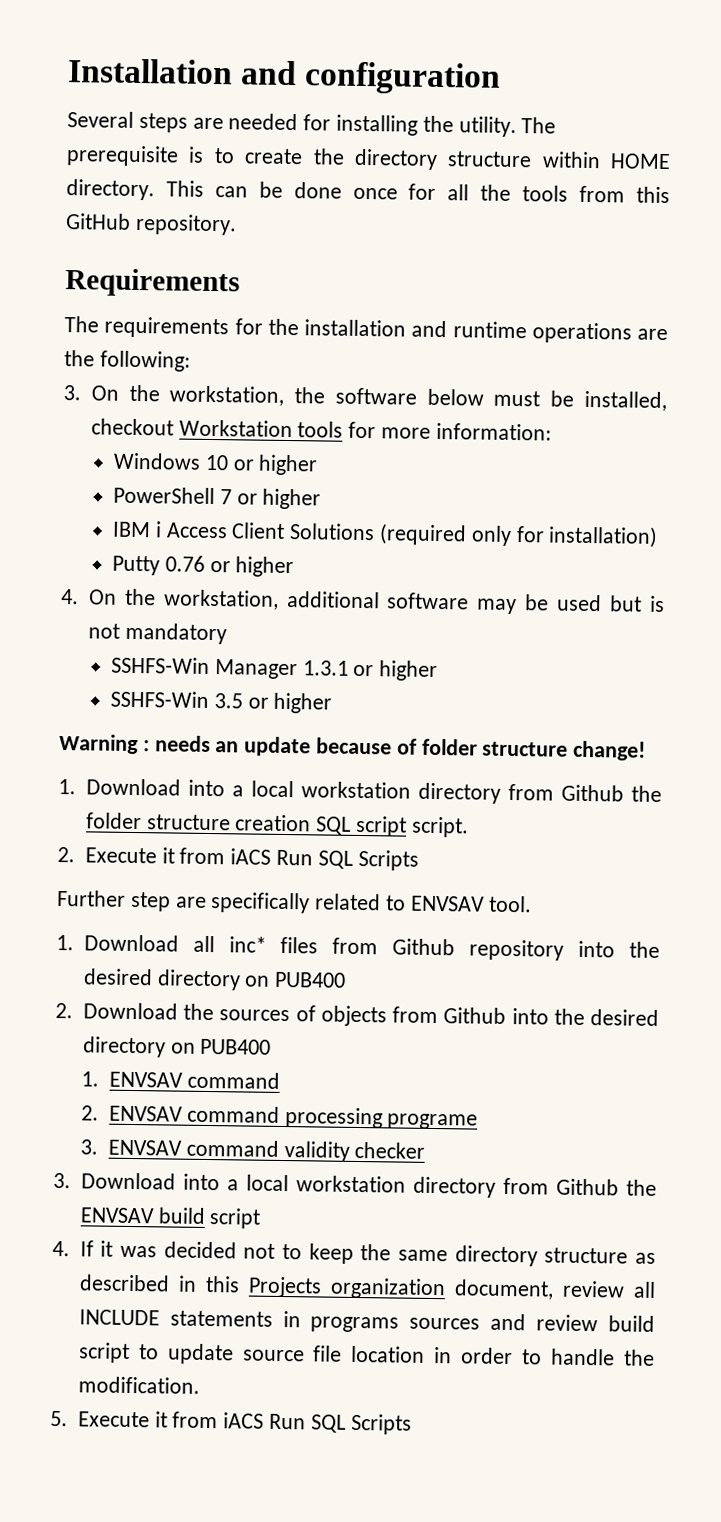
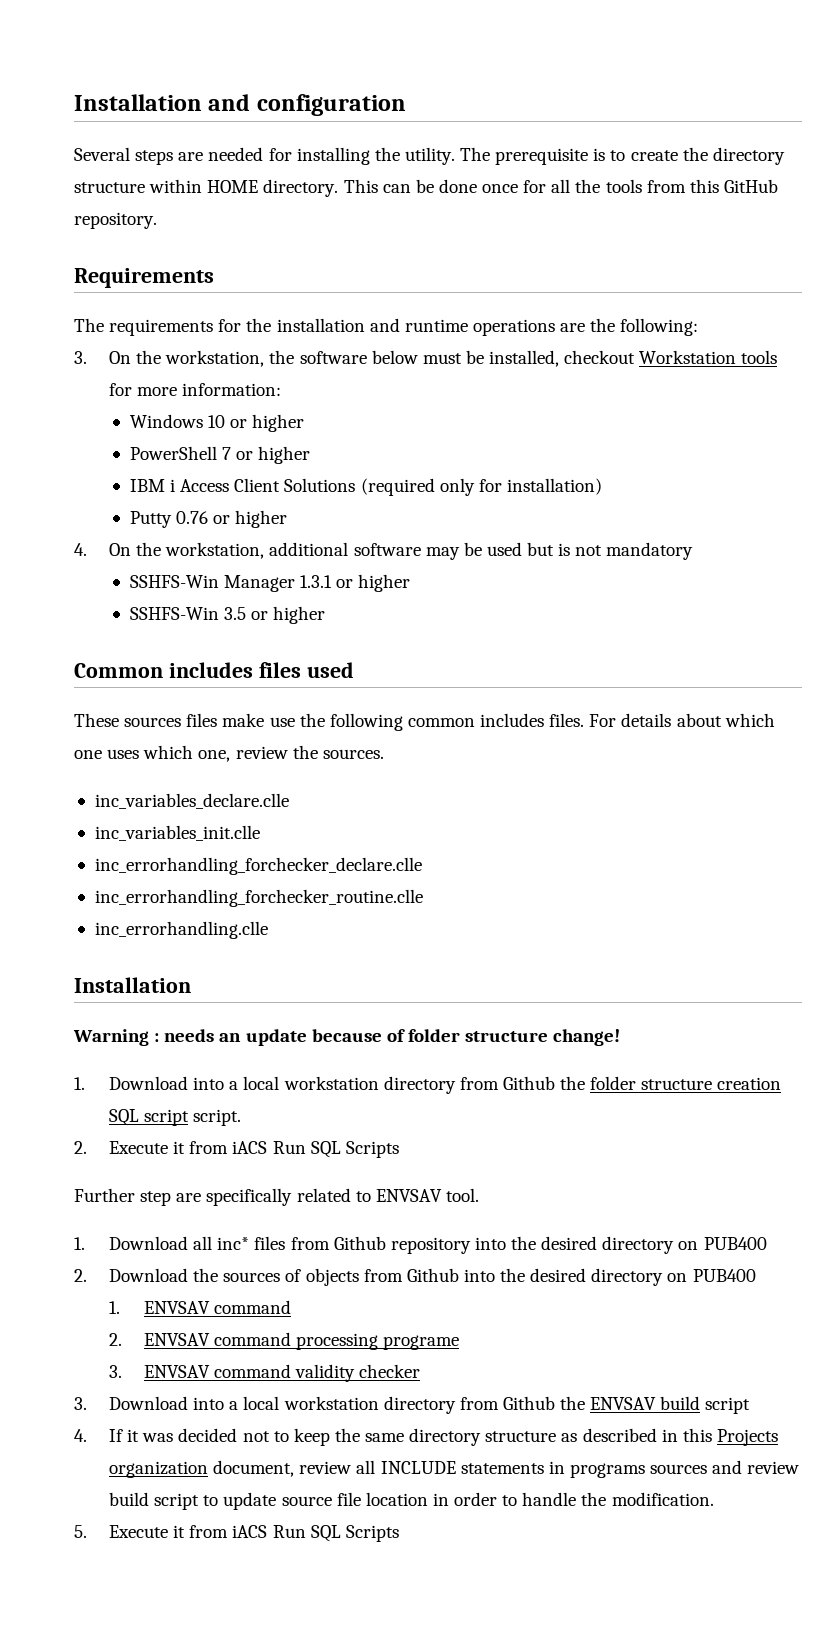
(333, 703) none -> [74,662,354,678] [74,713,775,731] [74,745,384,762] [94,793,289,809] [94,825,260,841] [94,857,422,875] [94,889,423,907] [94,921,268,939] [74,977,191,993] // Common includes files used // These sources files make use the following common includes files. For details about which one uses which one, review the sources. // inc_variables_declare.clle // inc_variables_init.clle // inc_errorhandling_forchecker_declare.clle // inc_errorhandling_forchecker_routine.clle // inc_errorhandling.clle // Installation

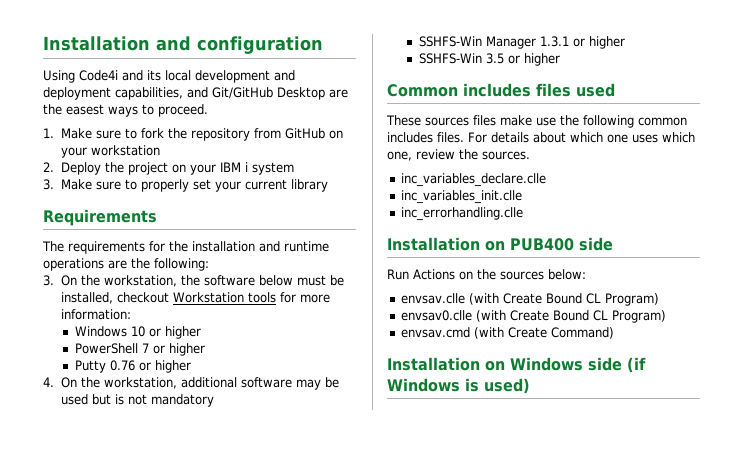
[74,147,785,165] [74,179,778,197] [74,212,157,229] Several steps are needed for installing the utility. The prerequisite is to create the directory structure within HOME directory. This can be done once for all the tools from this GitHub repository. -> [43,70,295,83] [43,87,348,100] [43,104,208,117] [43,128,343,141] [60,145,160,158] [43,162,294,175] [43,179,328,192] Using Code4i and its local development and deployment capabilities, and Git/GitHub Desktop are the easest ways to proceed. // 1. Make sure to fork the repository from GitHub on your workstation // 2. Deploy the project on your IBM i system // 3. Make sure to properly set your current library
[129,478,602,496] // IBM i Access Client Solutions (required only for installation) -> (205, 349) none
[94,857,422,875] [94,889,423,907] // inc_errorhandling_forchecker_declare.clle // inc_errorhandling_forchecker_routine.clle -> (522, 197) none
[73,1029,621,1046] [74,1076,782,1094] [109,1109,242,1126] [74,1141,399,1158] [74,1188,479,1206] [74,1236,767,1254] [74,1268,756,1286] [109,1300,292,1314] [109,1332,460,1350] [109,1364,421,1382] [74,1396,751,1414] [74,1428,778,1446] [109,1460,800,1478] [109,1492,714,1510] [74,1525,399,1542] // Warning : needs an update because of folder structure change! // 1. Download into a local workstation directory from Github the folder structure creation SQL script script. // 2. Execute it from iACS Run SQL Scripts // Further step are specifically related to ENVSAV tool. // 1. Download all inc* files from Github repository into the desired directory on PUB400 // 2. Download the sources of objects from Github into the desired directory on PUB400 // 1. ENVSAV command // 2. ENVSAV command processing programe // 3. ENVSAV command validity checker // 3. Download into a local workstation directory from Github the ENVSAV build script // 4. If it was decided not to keep the same directory structure as described in this Projects organization document, review all INCLUDE statements in programs sources and review build script to update source file location in order to handle the modification. // 5. Execute it from iACS Run SQL Scripts -> [485,237,613,251] [387,269,586,280] [400,293,659,306] [400,310,666,323] [400,327,614,339] [387,357,646,373] [387,378,530,394] on PUB400 side // Run Actions on the sources below: // envsav.clle (with Create Bound CL Program) // envsav0.clle (with Create Bound CL Program) // envsav.cmd (with Create Command) // Installation on Windows side (if Windows is used)

